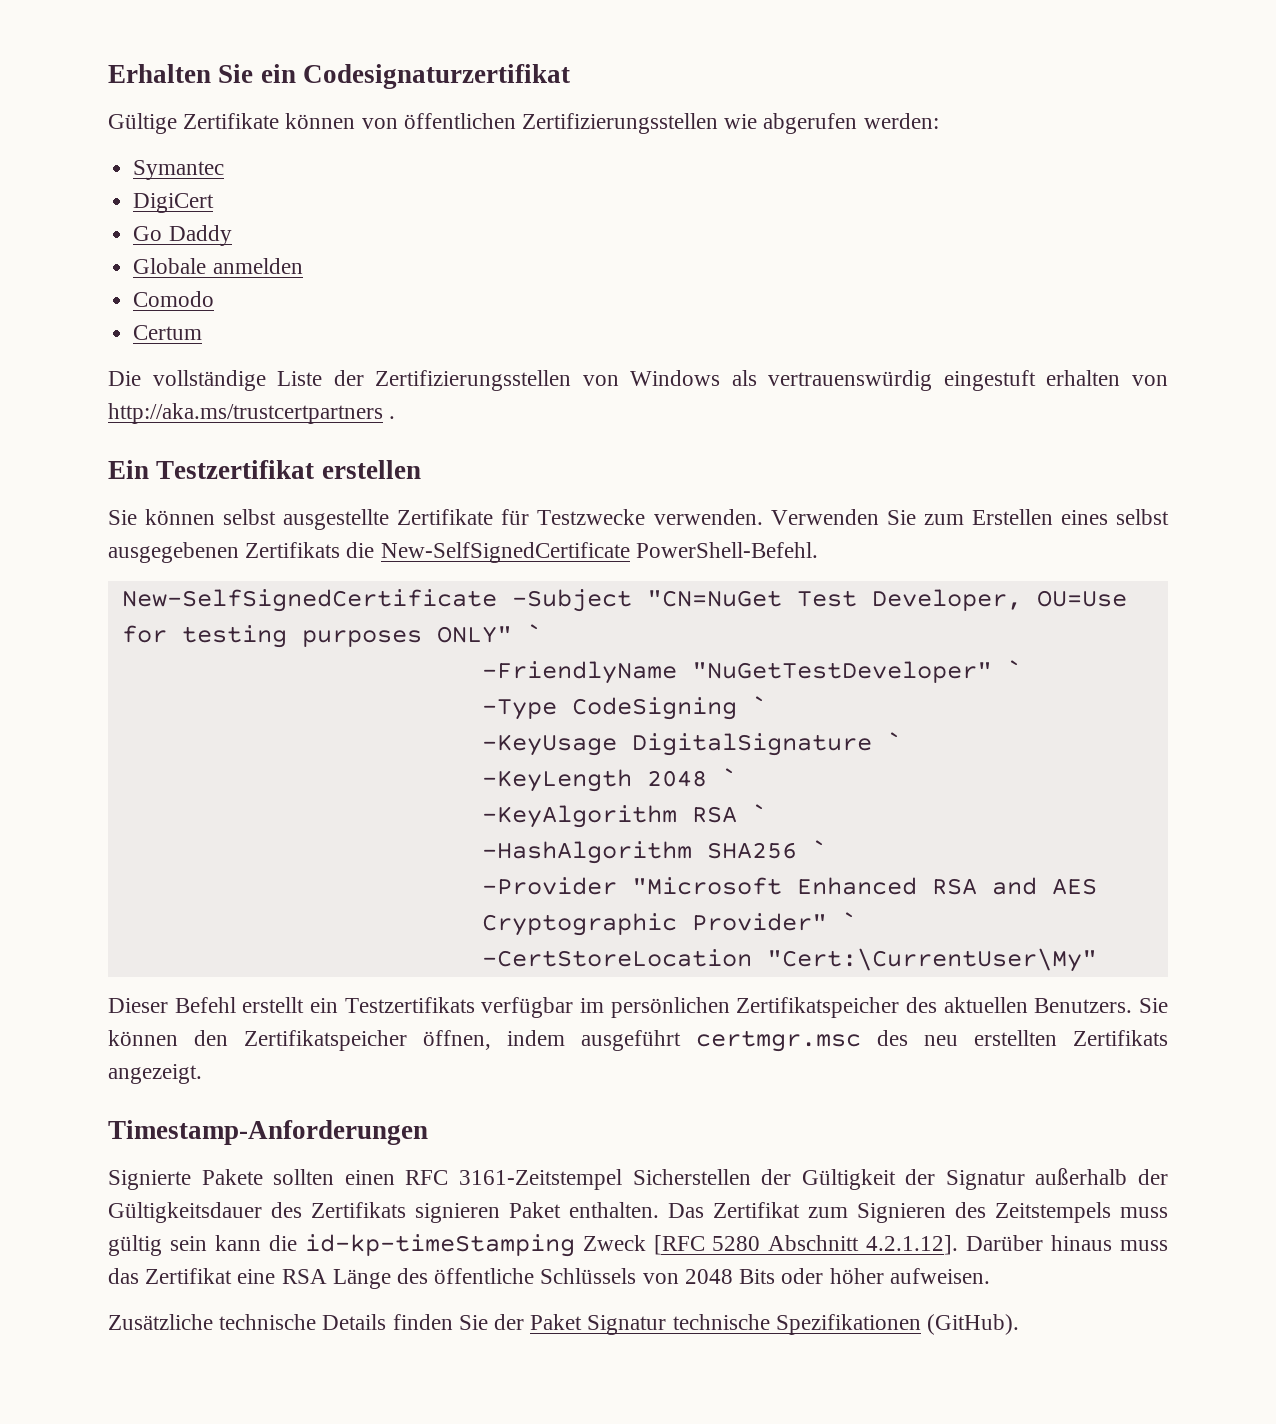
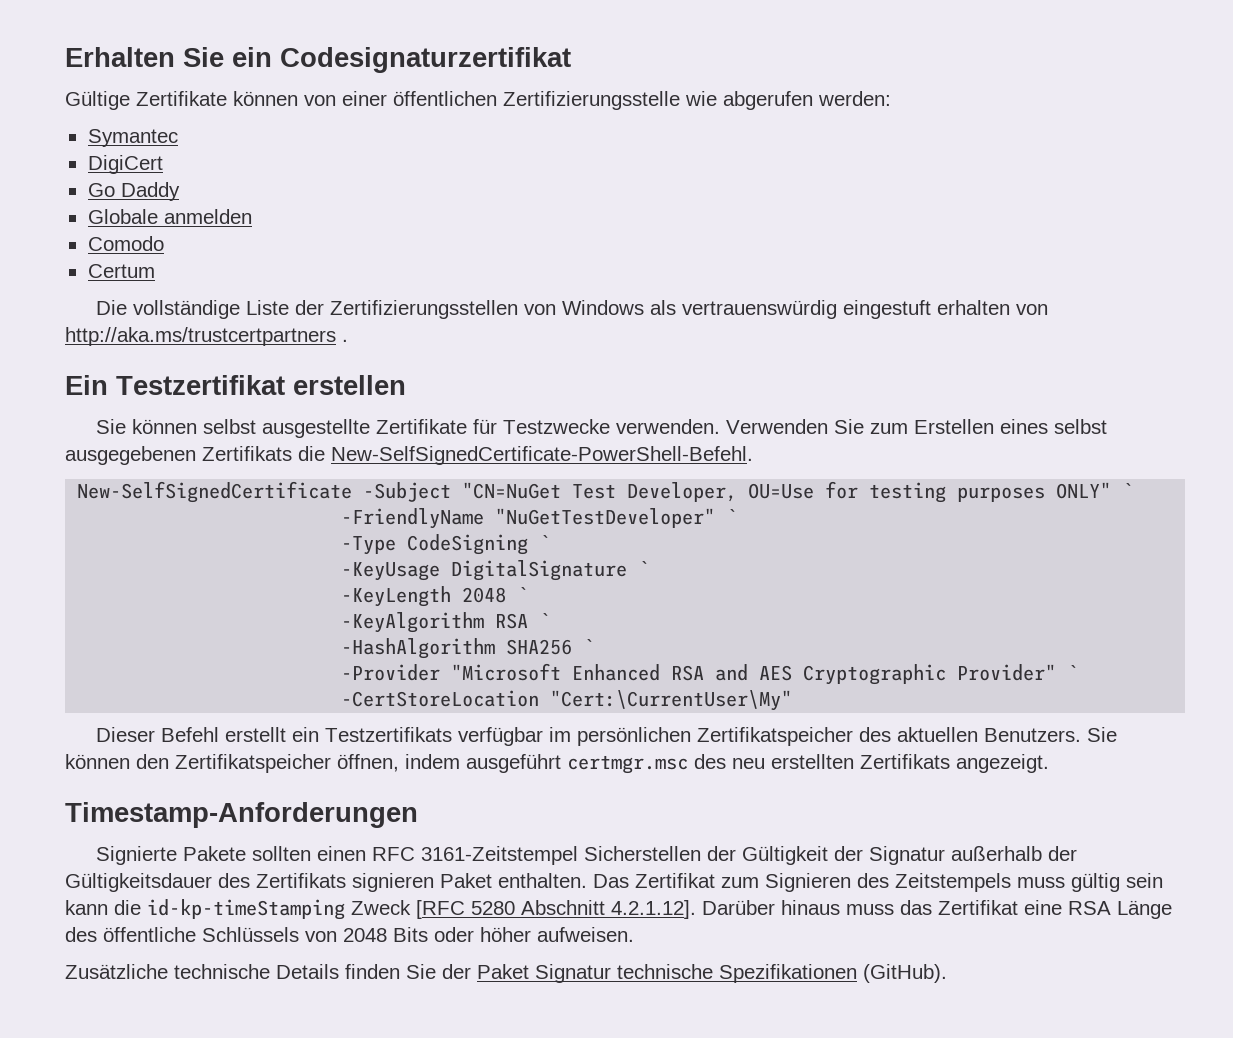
[403,113,719,134] öffentlichen Zertifizierungsstellen -> [342,91,680,110] einer öffentlichen Zertifizierungsstelle
[380,542,818,563] New-SelfSignedCertificate PowerShell-Befehl. -> [331,446,753,465] New-SelfSignedCertificate-PowerShell-Befehl.

